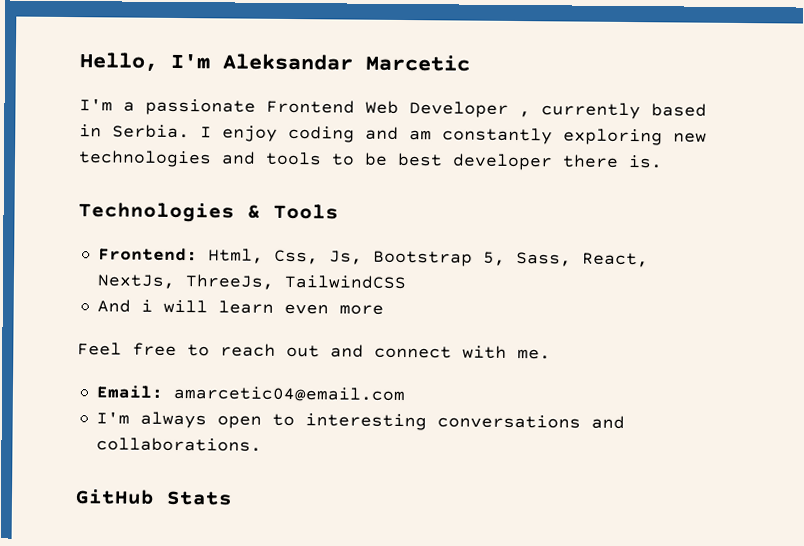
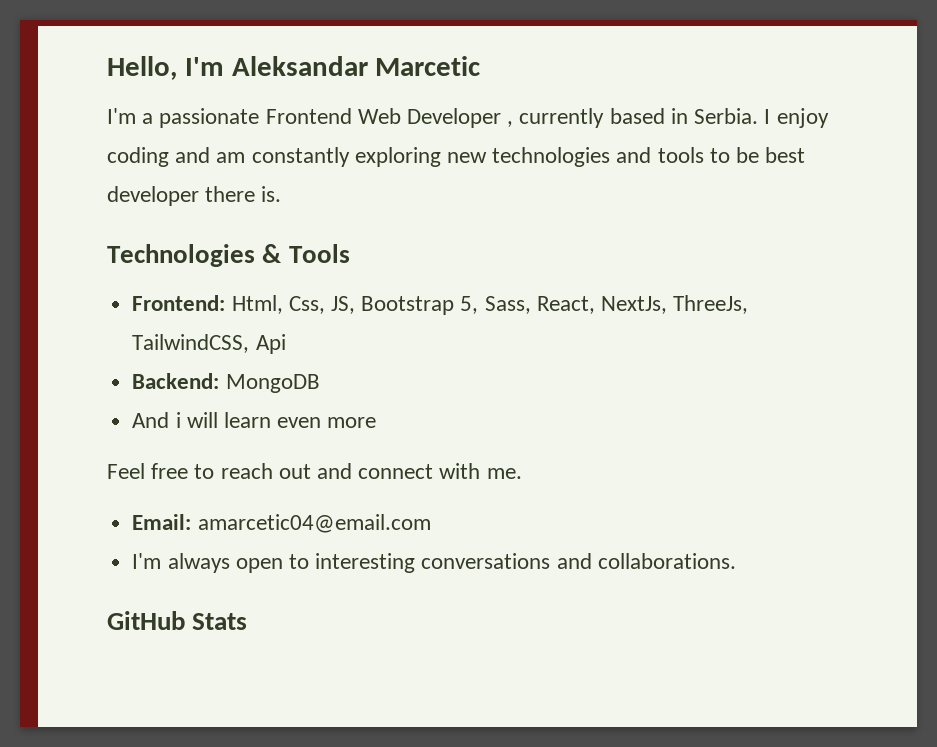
[328,250,363,265] Js, -> [330,296,355,314] JS,
[283,274,406,290] TailwindCSS -> [132,334,286,354] [132,373,320,393] TailwindCSS, Api // Backend: MongoDB

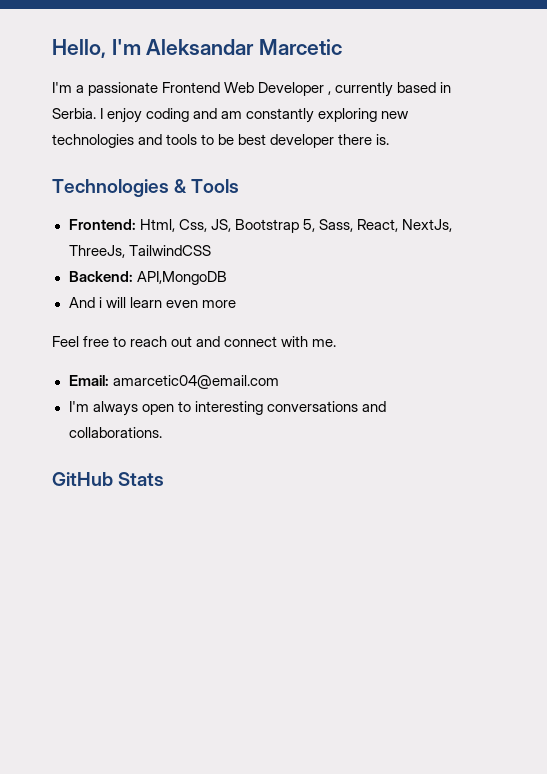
[132,334,286,354] TailwindCSS, Api -> [128,245,211,256] TailwindCSS
[225,374,320,393] MongoDB -> [136,271,227,285] API,MongoDB

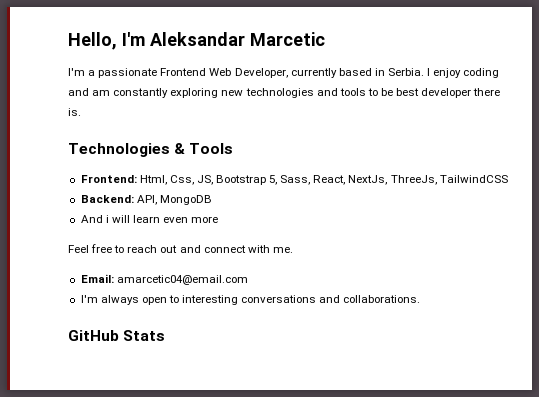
[258,82,332,96] Developer , -> [234,68,288,78] Developer,
[136,271,227,285] API,MongoDB -> [136,195,212,205] API, MongoDB

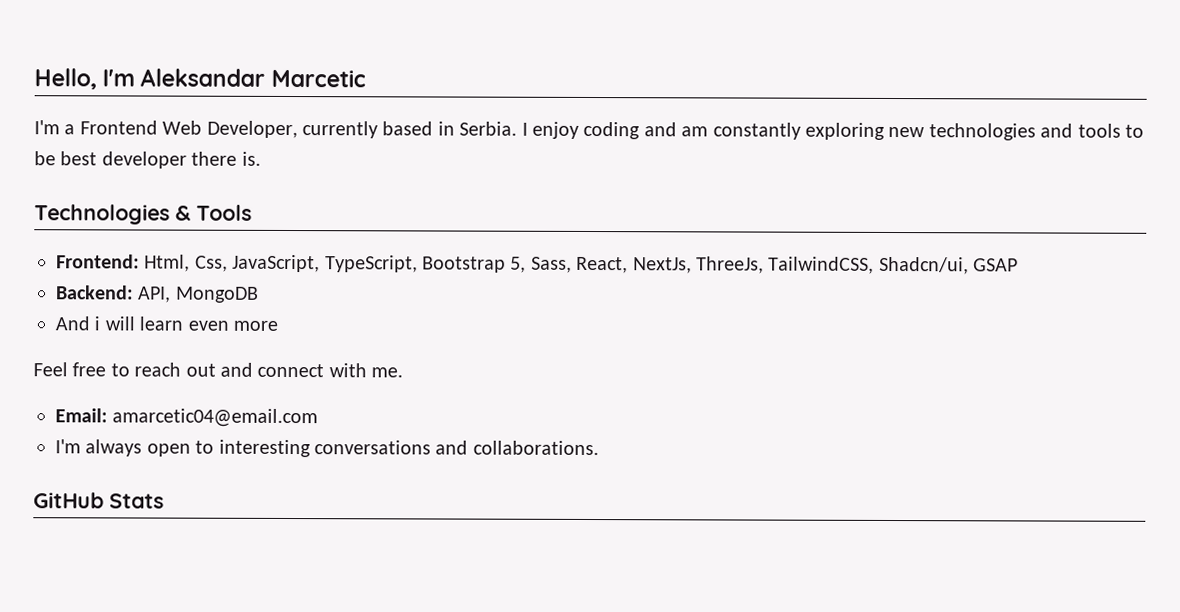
[98,68,158,78] passionate -> (76, 129) none
[196,175,213,185] JS, -> [232,254,418,273] JavaScript, TypeScript,
[439,175,508,183] TailwindCSS -> [768,256,1019,275] TailwindCSS, Shadcn/ui, GSAP

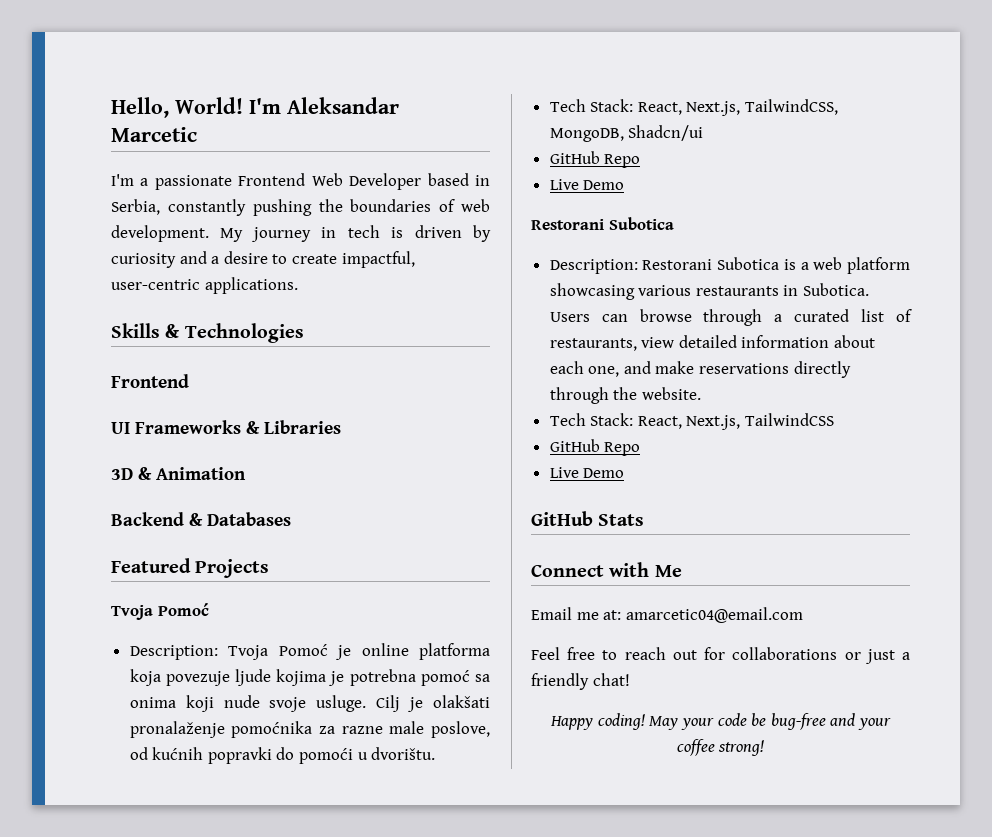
(97, 79) none -> [175,97,243,114] World!
(76, 129) none -> [154,175,232,190] passionate
[206,120,1144,141] [34,151,261,169] [34,204,252,225] [56,254,1019,275] [56,285,259,303] [55,316,278,331] Developer, currently based in Serbia. I enjoy coding and am constantly exploring new technologies and tools to be best developer there is. // Technologies & Tools // Frontend: Html, Css, JavaScript, TypeScript, Bootstrap 5, Sass, React, NextJs, ThreeJs, TailwindCSS, Shadcn/ui, GSAP // Backend: API, MongoDB // And i will learn even more -> [349,173,490,190] [111,199,490,216] [111,225,491,242] [111,251,415,268] [111,277,298,294] [111,323,304,343] [111,374,189,388] [111,420,341,434] [111,467,246,480] [111,512,291,526] [111,558,270,578] [111,603,209,620] [129,643,491,660] [129,669,491,686] [129,695,490,712] [129,721,491,738] [129,747,436,764] [549,99,839,116] [549,125,704,142] [549,151,641,168] [549,179,625,190] [531,217,674,230] [549,257,910,274] [549,283,870,300] [549,309,912,326] [549,335,876,351] [549,361,851,378] [549,387,701,404] [549,413,835,430] [549,439,641,456] [549,467,625,478] [531,511,645,526] [531,562,682,577] [531,607,803,623] Developer based in Serbia, constantly pushing the boundaries of web development. My journey in tech is driven by curiosity and a desire to create impactful, user-centric applications. // Skills & Technologies // Frontend // UI Frameworks & Libraries // 3D & Animation // Backend & Databases // Featured Projects // Tvoja Pomoć // Description: Tvoja Pomoć je online platforma koja povezuje ljude kojima je potrebna pomoć sa onima koji nude svoje usluge. Cilj je olakšati pronalaženje pomoćnika za razne male poslove, od kućnih popravki do pomoći u dvorištu. // Tech Stack: React, Next.js, TailwindCSS, MongoDB, Shadcn/ui // GitHub Repo // Live Demo // Restorani Subotica // Description: Restorani Subotica is a web platform showcasing various restaurants in Subotica. Users can browse through a curated list of restaurants, view detailed information about each one, and make reservations directly through the website. // Tech Stack: React, Next.js, TailwindCSS // GitHub Repo // Live Demo // GitHub Stats // Connect with Me // Email me at: amarcetic04@email.com
[220,362,404,378] [55,408,319,428] [55,439,599,458] [33,492,164,509] and connect with me. // Email: amarcetic04@email.com // I'm always open to interesting conversations and collaborations. // GitHub Stats -> [704,647,910,664] [531,673,630,690] [550,713,891,730] [676,739,765,756] for collaborations or just a friendly chat! // Happy coding! May your code be bug-free and your coffee strong!

